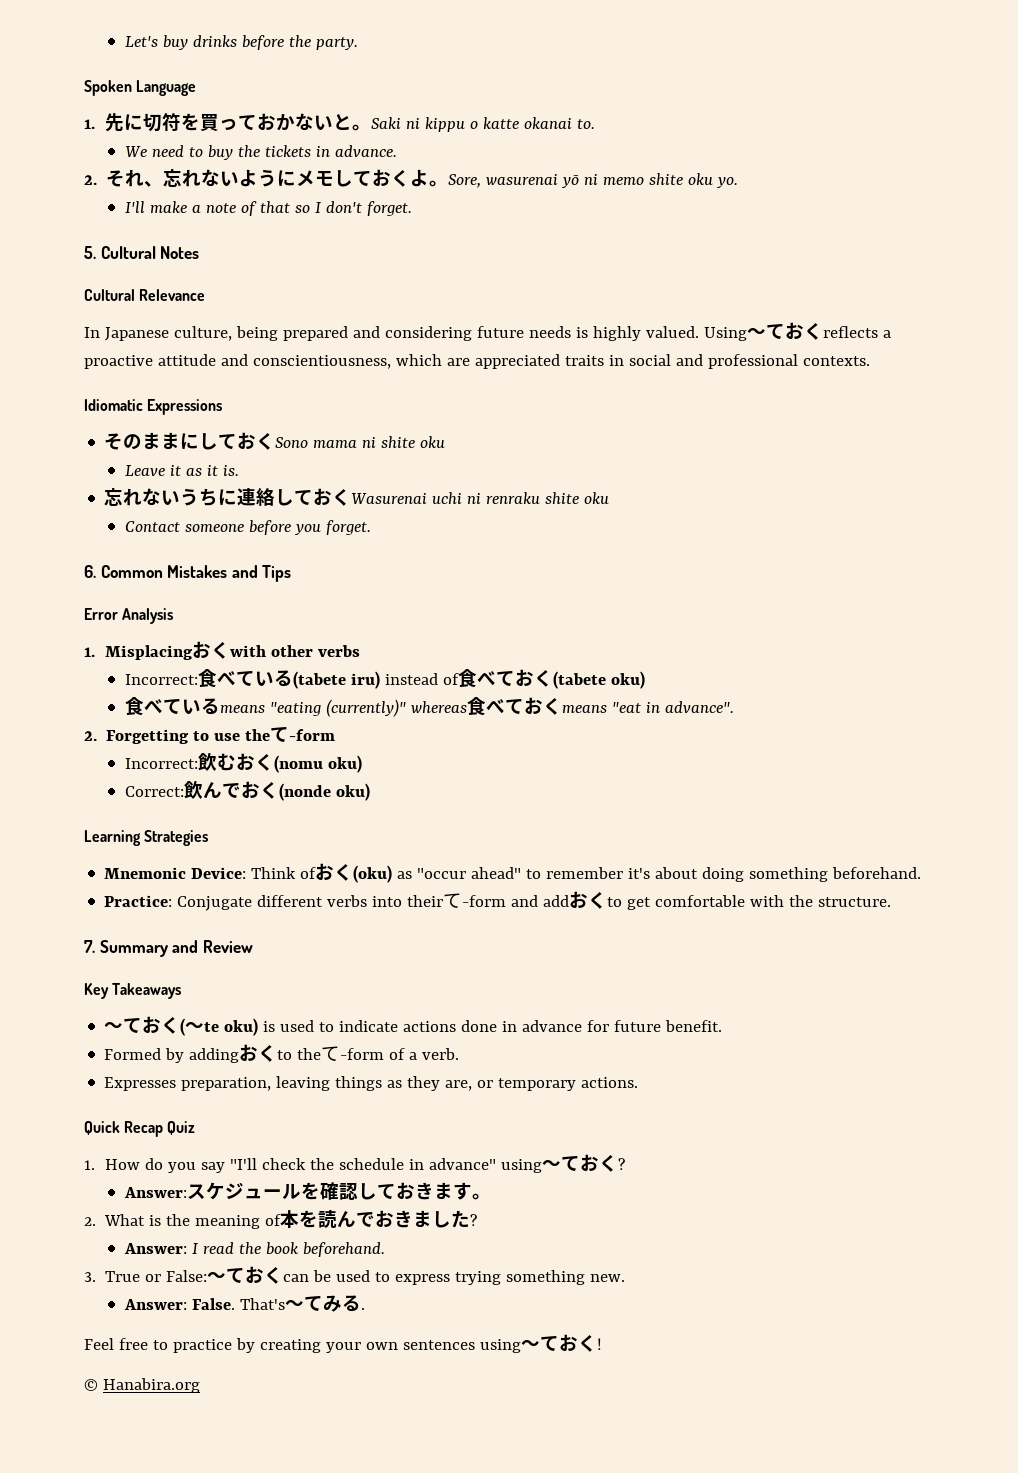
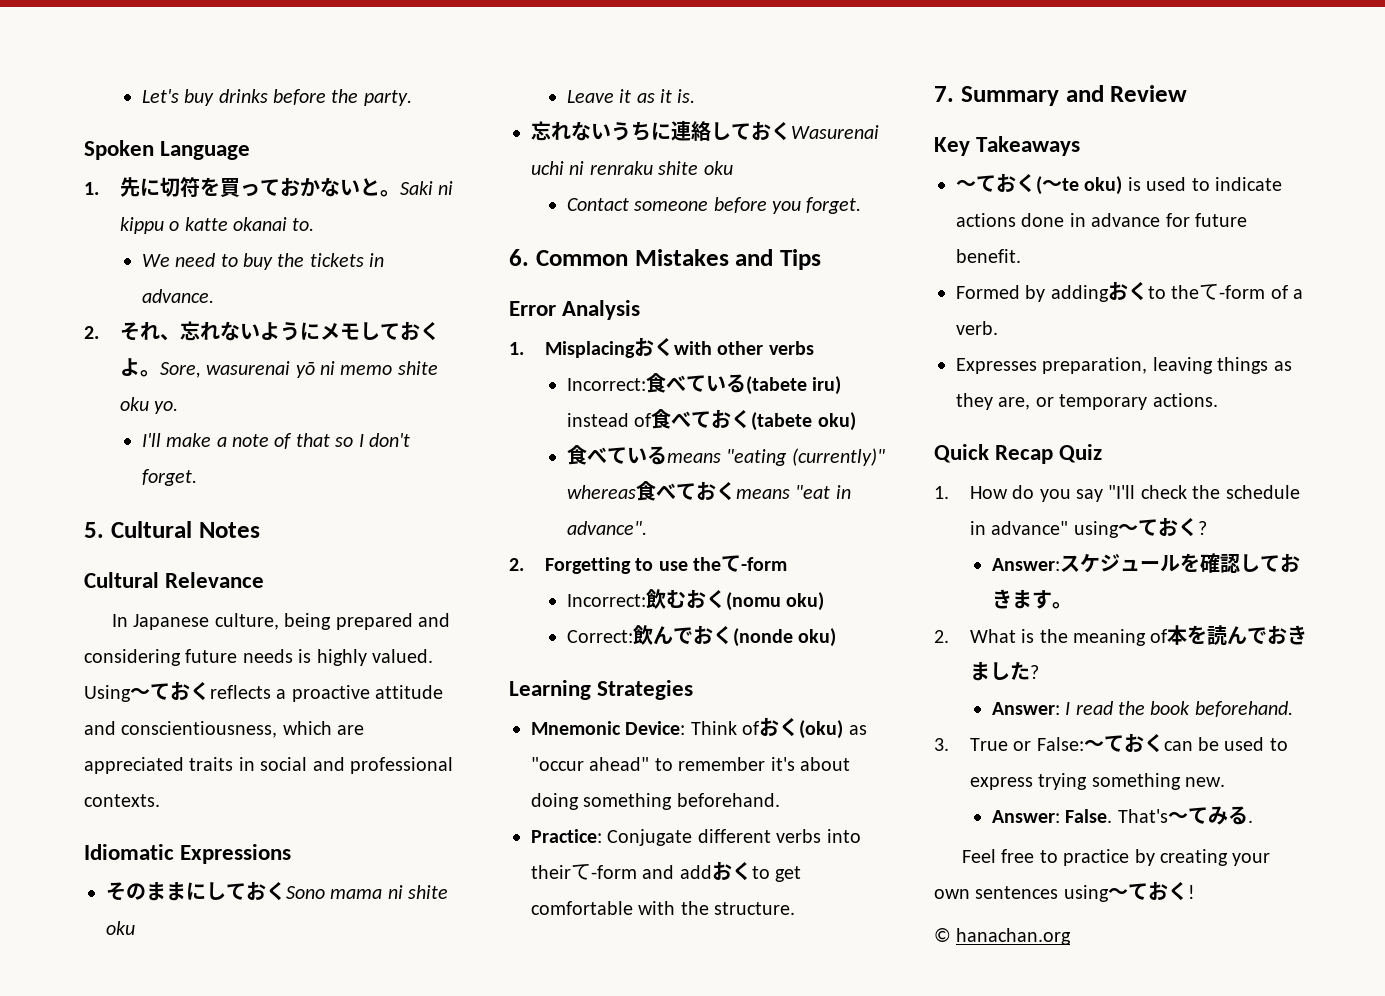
[102,1378,200,1393] Hanabira.org -> [956,928,1072,945] hanachan.org

